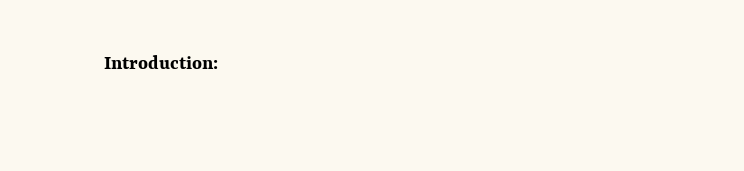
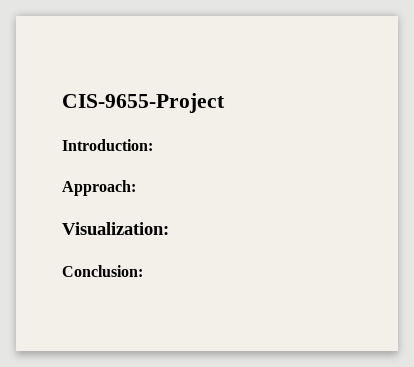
(104, 62) none -> [62,93,225,113] CIS-9655-Project //
(218, 62) none -> [62,180,136,196] [62,222,169,235] [62,265,143,277] // Approach: // Visualization: // Conclusion:

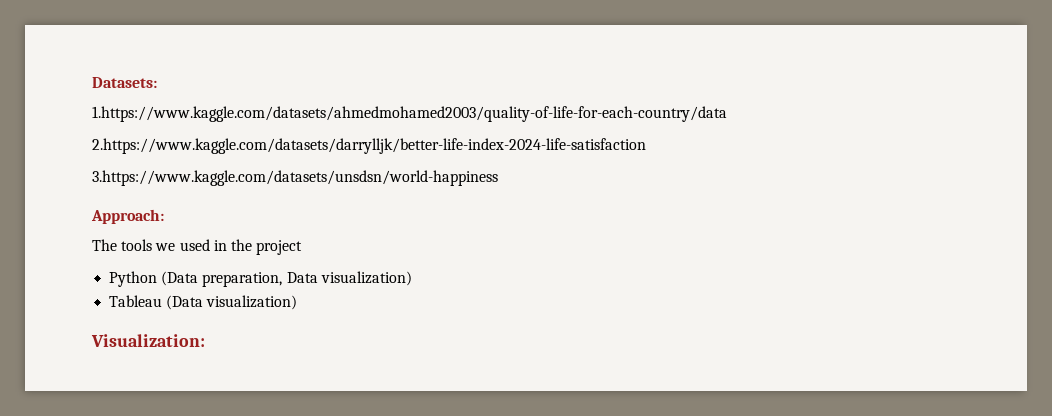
[62,93,225,113] [62,139,153,151] [62,180,136,196] CIS-9655-Project // Introduction: // Approach: -> [92,77,157,88] [92,106,727,122] [92,138,646,154] [92,170,498,186] [91,209,164,224] [92,239,303,255] [109,271,412,287] [109,295,298,310] Datasets: // 1.https://www.kaggle.com/datasets/ahmedmohamed2003/quality-of-life-for-each-country/data // 2.https://www.kaggle.com/datasets/darrylljk/better-life-index-2024-life-satisfaction // 3.https://www.kaggle.com/datasets/unsdsn/world-happiness // Approach: // The tools we used in the project // Python (Data preparation, Data visualization) // Tableau (Data visualization)
[62,265,143,277] // Conclusion: -> (205, 340) none

